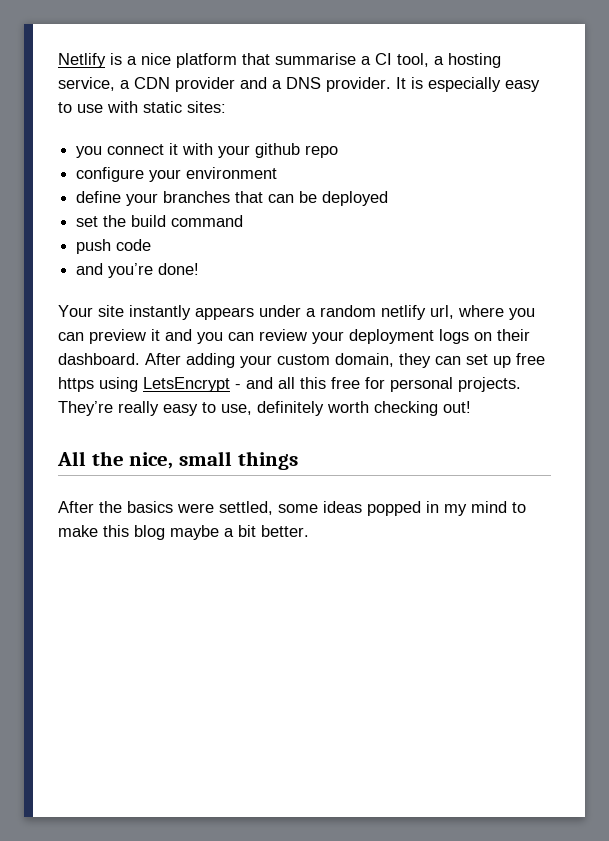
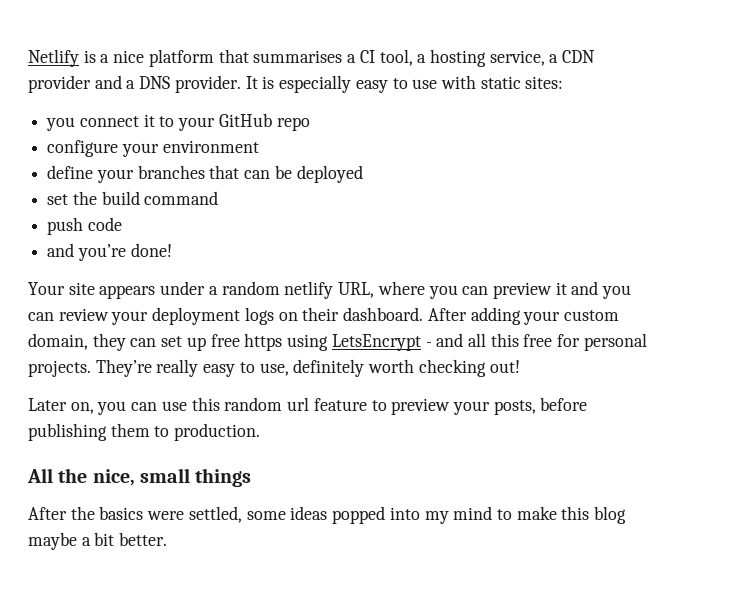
[275,53,356,65] summarise -> [253,50,343,63] summarises
[182,143,301,158] with your github -> [159,113,272,131] to your GitHub
[129,305,191,320] instantly -> (95, 288) none
[430,305,454,319] url, -> [338,282,375,298] URL,
(471, 407) none -> [28,397,588,415] [28,423,261,441] // Later on, you can use this random url feature to preview your posts, before publishing them to production.
[426,501,439,513] in -> [389,507,420,520] into

